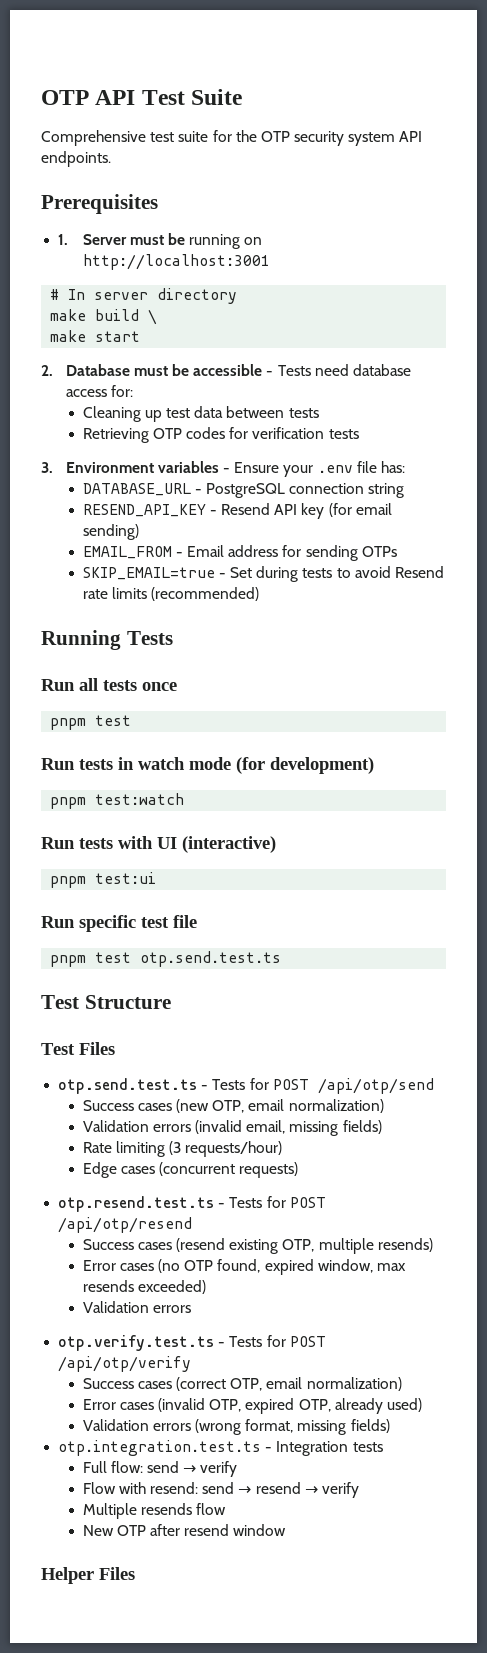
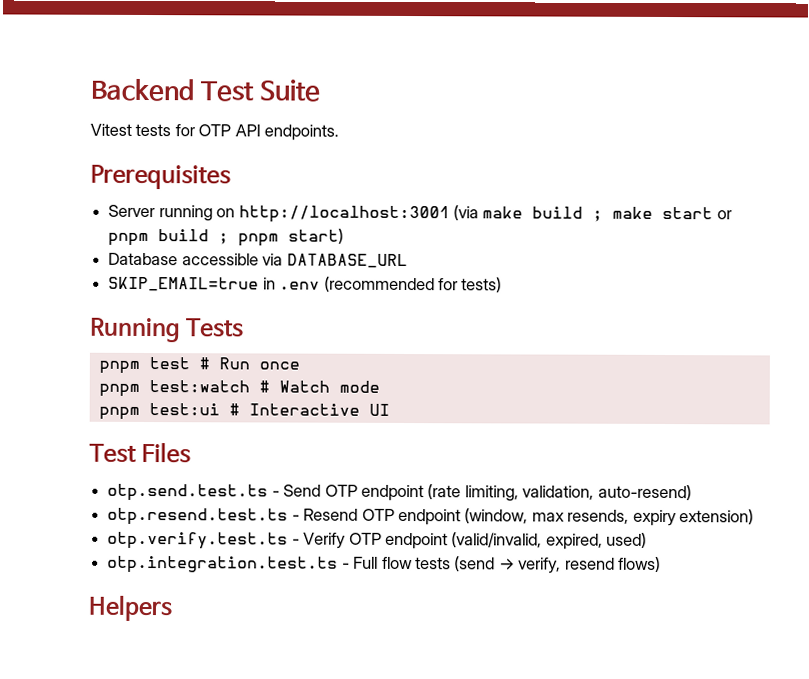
[41,90,136,105] OTP API -> [90,78,194,102] Backend
[41,130,396,146] Comprehensive test suite for the OTP security system -> [90,123,232,137] Vitest tests for OTP
[58,233,186,245] 1. Server must be -> [108,204,156,218] Server
[50,288,238,304] // # In server directory // -> [452,205,479,221] (via
[148,309,158,325] \ // -> [592,210,604,222] ;
[41,364,411,376] [65,385,133,397] [82,406,319,422] [82,427,359,443] [41,461,405,477] [82,483,405,498] [82,503,392,519] [82,524,139,540] [82,545,397,561] [82,566,445,582] [82,587,260,601] [41,630,173,650] [41,678,177,691] [50,715,132,730] [41,757,374,774] [50,793,185,809] [41,836,276,853] [50,872,157,888] [41,915,197,932] [50,951,282,967] [41,995,171,1009] [41,1042,115,1055] [58,1078,434,1094] [82,1099,384,1113] [82,1120,382,1136] [82,1141,283,1157] [82,1162,299,1178] [58,1196,326,1212] [58,1217,193,1233] [82,1238,433,1254] [82,1259,407,1275] [82,1280,206,1294] [82,1301,191,1313] [58,1335,326,1351] [58,1356,192,1372] [82,1377,402,1391] [82,1398,422,1414] [82,1419,390,1435] // 2. Database must be accessible - Tests need database access for: // Cleaning up test data between tests // Retrieving OTP codes for verification tests // 3. Environment variables - Ensure your .env file has: // DATABASE_URL - PostgreSQL connection string // RESEND_API_KEY - Resend API key (for email sending) // EMAIL_FROM - Email address for sending OTPs // SKIP_EMAIL=true - Set during tests to avoid Resend rate limits (recommended) // Running Tests // Run all tests once // pnpm test // Run tests in watch mode (for development) // pnpm test:watch // Run tests with UI (interactive) // pnpm test:ui // Run specific test file // pnpm test otp.send.test.ts // Test Structure // Test Files // otp.send.test.ts - Tests for POST /api/otp/send // Success cases (new OTP, email normalization) // Validation errors (invalid email, missing fields) // Rate limiting (3 requests/hour) // Edge cases (concurrent requests) // otp.resend.test.ts - Tests for POST /api/otp/resend // Success cases (resend existing OTP, multiple resends) // Error cases (no OTP found, expired window, max resends exceeded) // Validation errors // otp.verify.test.ts - Tests for POST /api/otp/verify // Success cases (correct OTP, email normalization) // Error cases (invalid OTP, expired OTP, already used) // Validation errors (wrong format, missing fields) -> [716,210,732,220] [108,228,345,247] [108,252,408,269] [108,276,503,293] [89,317,245,343] [98,357,300,374] [98,380,380,397] [98,403,390,420] [89,441,192,464] [107,483,692,502] [107,507,755,527] [107,531,648,550] or pnpm build ; pnpm start) // Database accessible via DATABASE_URL // SKIP_EMAIL=true in .env (recommended for tests) // Running Tests // pnpm test # Run once // pnpm test:watch # Watch mode // pnpm test:ui # Interactive UI // Test Files // otp.send.test.ts - Send OTP endpoint (rate limiting, validation, auto-resend) // otp.resend.test.ts - Resend OTP endpoint (window, max resends, expiry extension) // otp.verify.test.ts - Verify OTP endpoint (valid/invalid, expired, used)
[276,1441,383,1456] [82,1461,238,1477] [82,1482,360,1498] [82,1503,227,1519] [82,1524,287,1536] [41,1567,135,1584] Integration tests // Full flow: send → verify // Flow with resend: send → resend → verify // Multiple resends flow // New OTP after resend window // Helper Files -> [353,556,662,574] [88,594,173,622] Full flow tests (send → verify, resend flows) // Helpers

